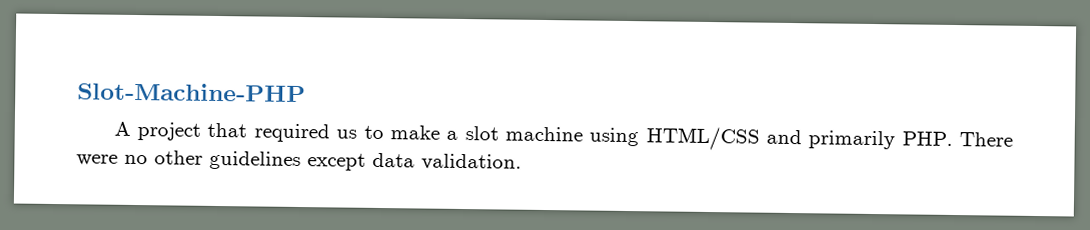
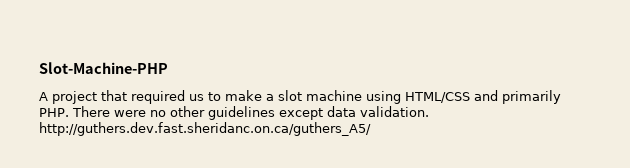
(522, 162) none -> [39,122,371,136] http://guthers.dev.fast.sheridanc.on.ca/guthers_A5/

